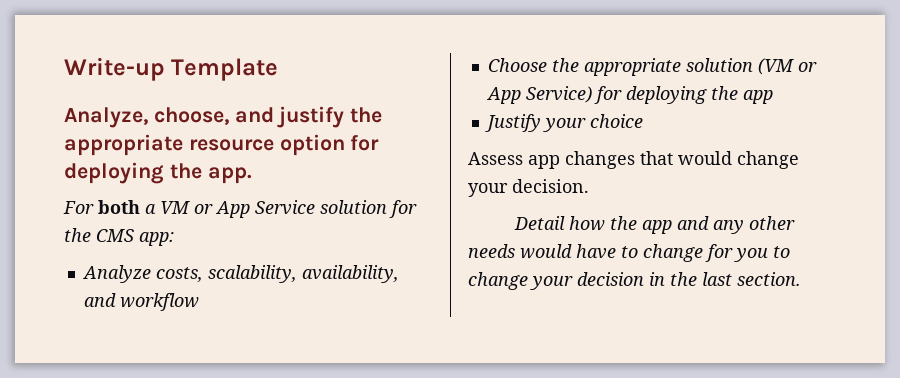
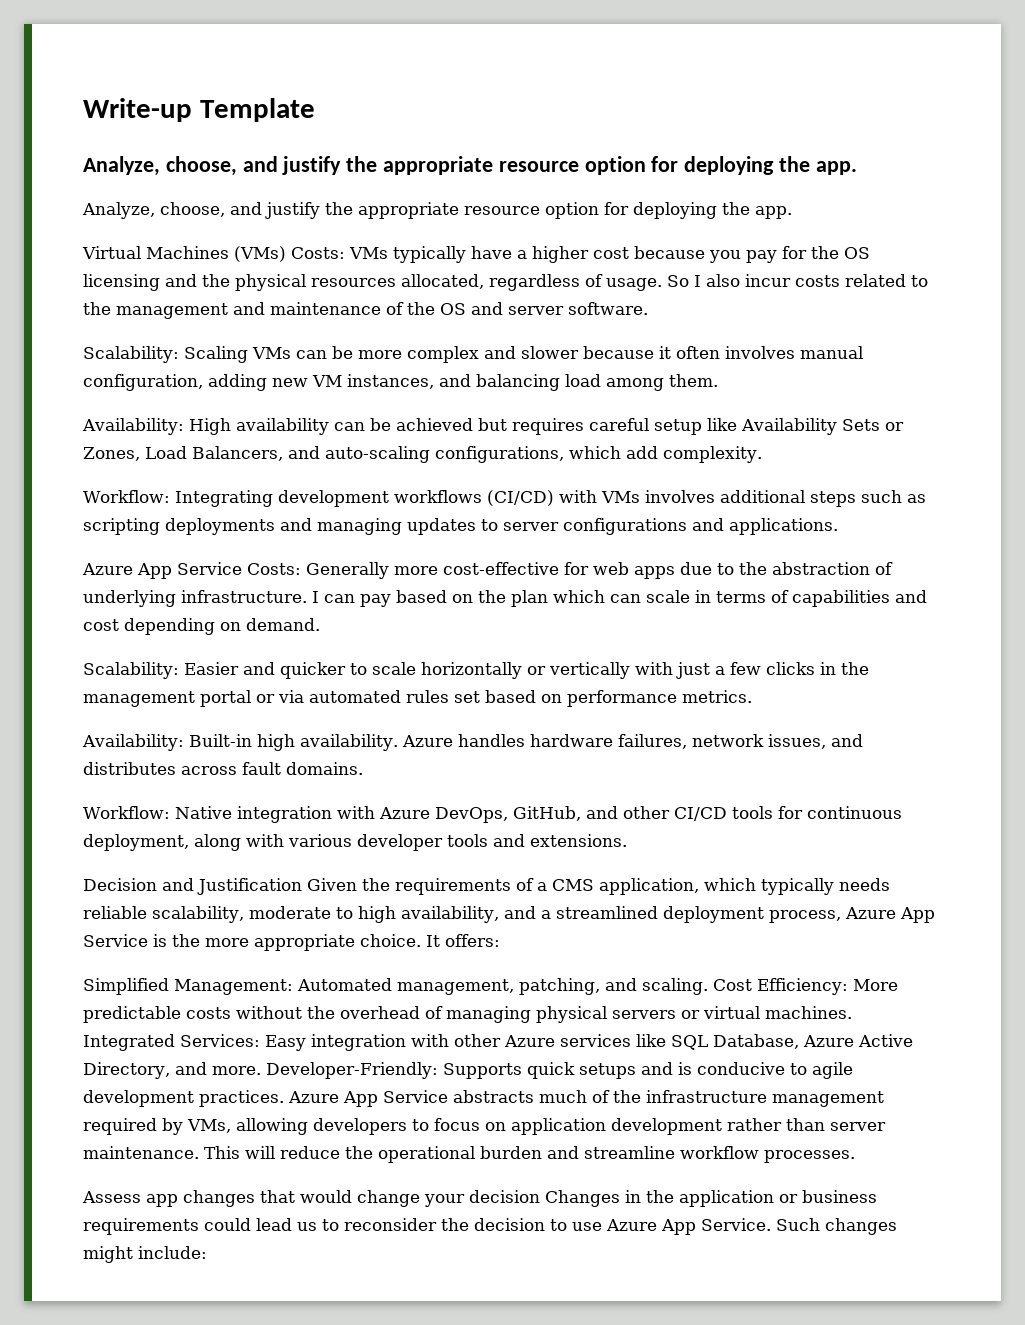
[63,200,417,218] [64,228,174,246] [81,265,399,283] [83,293,199,311] [487,58,817,76] [485,86,773,104] [484,114,643,132] For both a VM or App Service solution for the CMS app: // Analyze costs, scalability, availability, and workflow // Choose the appropriate solution (VM or App Service) for deploying the app // Justify your choice -> [82,202,792,219] [82,246,870,263] [83,274,928,291] [83,302,648,319] [83,346,863,363] [83,374,718,391] [82,418,904,435] [83,446,762,463] [83,490,926,507] [83,518,838,535] [82,562,893,579] [83,590,927,607] [83,618,320,635] [83,662,869,679] [83,690,752,707] [82,734,863,751] [83,762,363,775] [83,806,902,823] [83,834,627,851] [83,878,890,895] [83,906,935,923] [83,934,500,951] [83,978,898,995] [83,1006,852,1023] [83,1034,913,1051] [83,1062,853,1079] [83,1090,884,1107] [83,1118,886,1135] [83,1146,855,1163] Analyze, choose, and justify the appropriate resource option for deploying the app. // Virtual Machines (VMs) Costs: VMs typically have a higher cost because you pay for the OS licensing and the physical resources allocated, regardless of usage. So I also incur costs related to the management and maintenance of the OS and server software. // Scalability: Scaling VMs can be more complex and slower because it often involves manual configuration, adding new VM instances, and balancing load among them. // Availability: High availability can be achieved but requires careful setup like Availability Sets or Zones, Load Balancers, and auto-scaling configurations, which add complexity. // Workflow: Integrating development workflows (CI/CD) with VMs involves additional steps such as scripting deployments and managing updates to server configurations and applications. // Azure App Service Costs: Generally more cost-effective for web apps due to the abstraction of underlying infrastructure. I can pay based on the plan which can scale in terms of capabilities and cost depending on demand. // Scalability: Easier and quicker to scale horizontally or vertically with just a few clicks in the management portal or via automated rules set based on performance metrics. // Availability: Built-in high availability. Azure handles hardware failures, network issues, and distributes across fault domains. // Workflow: Native integration with Azure DevOps, GitHub, and other CI/CD tools for continuous deployment, along with various developer tools and extensions. // Decision and Justification Given the requirements of a CMS application, which typically needs reliable scalability, moderate to high availability, and a streamlined deployment process, Azure App Service is the more appropriate choice. It offers: // Simplified Management: Automated management, patching, and scaling. Cost Efficiency: More predictable costs without the overhead of managing physical servers or virtual machines. Integrated Services: Easy integration with other Azure services like SQL Database, Azure Active Directory, and more. Developer-Friendly: Supports quick setups and is conducive to agile development practices. Azure App Service abstracts much of the infrastructure management required by VMs, allowing developers to focus on application development rather than server maintenance. This will reduce the operational burden and streamline workflow processes.
[512,179,589,193] [513,216,795,234] [468,244,790,262] [468,272,801,290] decision. // Detail how the app and any other needs would have to change for you to change your decision in the last section. -> [469,1190,877,1207] [83,1218,897,1235] [83,1246,207,1263] decision Changes in the application or business requirements could lead us to reconsider the decision to use Azure App Service. Such changes might include:

